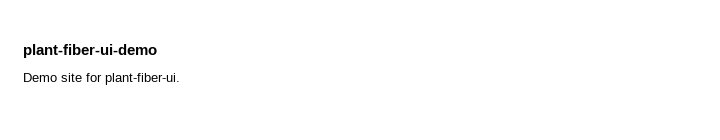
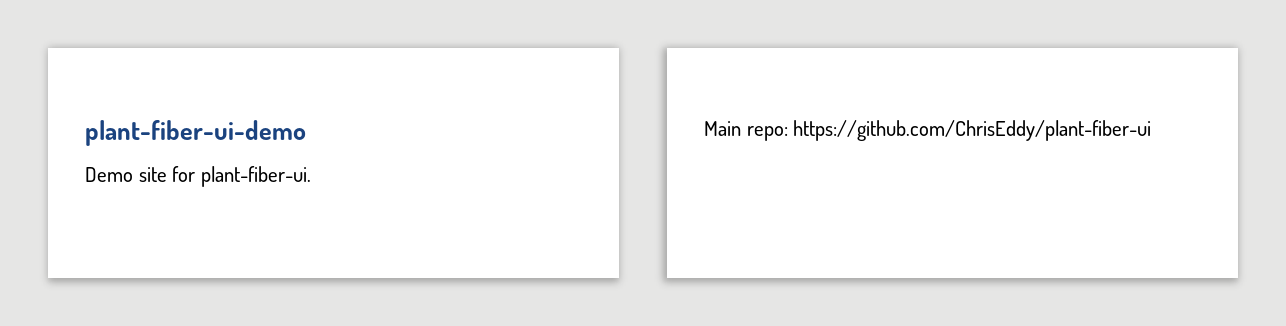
(180, 79) none -> [704,120,1152,141] // Main repo: https://github.com/ChrisEddy/plant-fiber-ui

